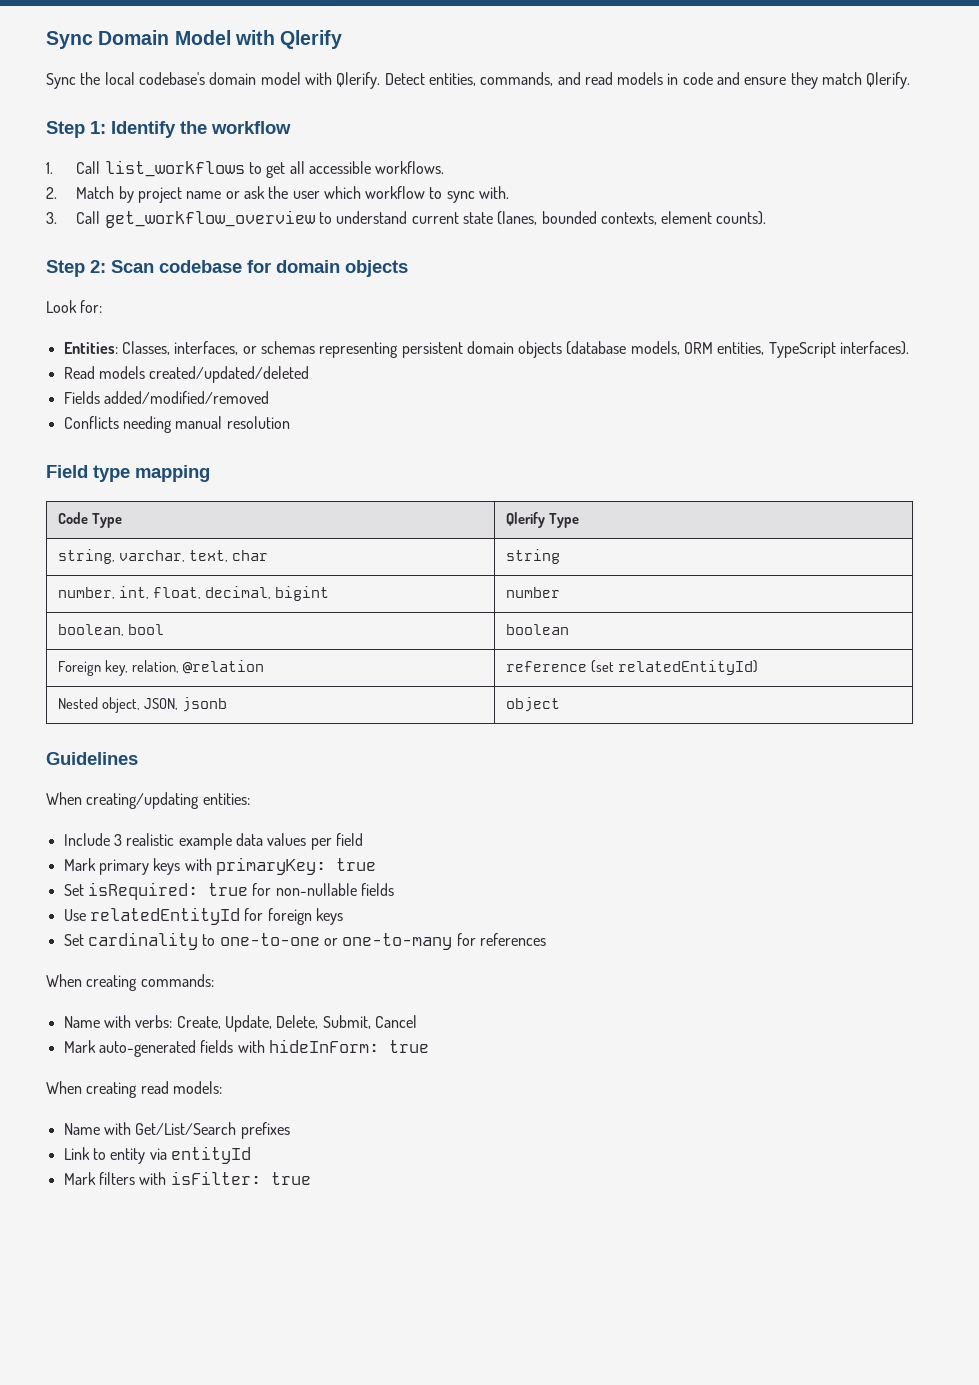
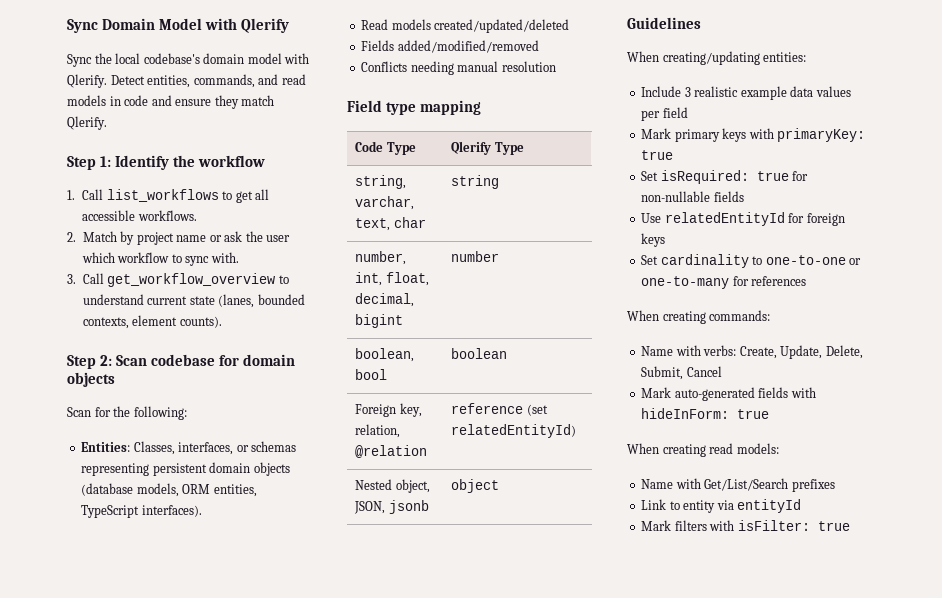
[46,300,103,313] Look for: -> [67,406,187,420] Scan for the following:

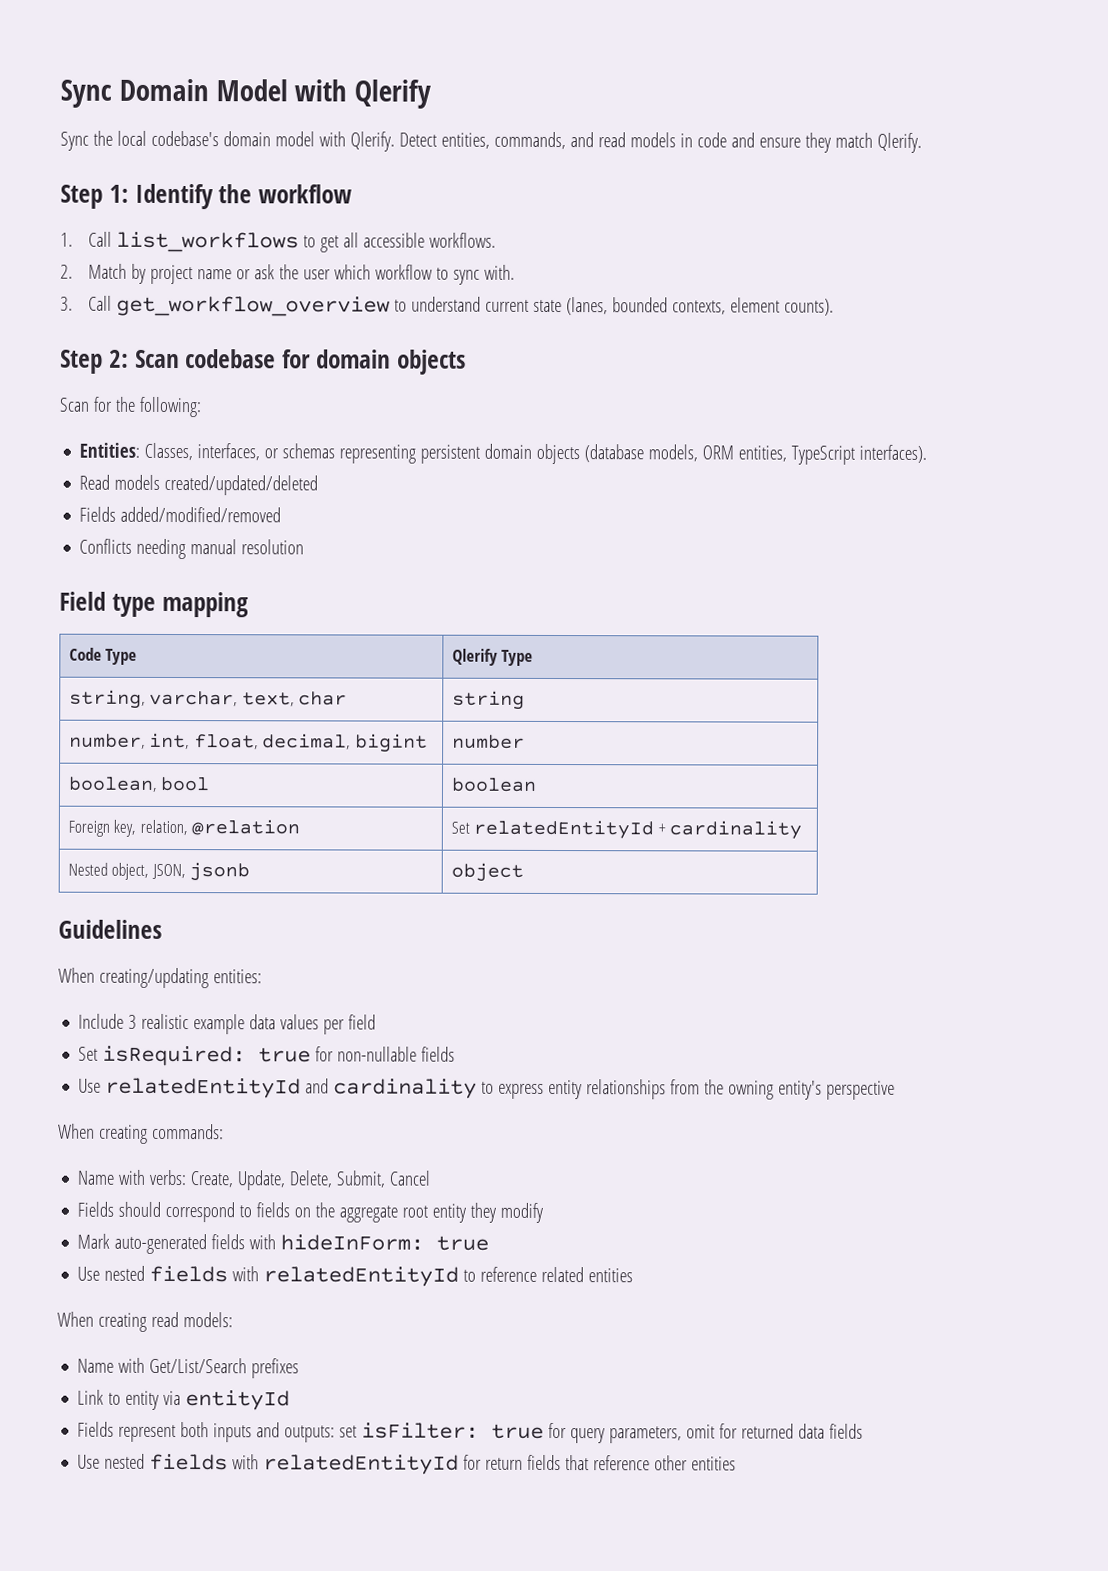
[451,403,548,416] [451,424,577,438] reference (set relatedEntityId) -> [450,819,803,840] Set relatedEntityId + cardinality
[641,128,866,142] [641,150,674,160] // Mark primary keys with primaryKey: true -> (377, 1022) none
[788,213,845,226] [641,233,666,247] [641,254,862,268] [641,276,807,289] for foreign keys // Set cardinality to one-to-one or one-to-many for references -> [305,1078,896,1100] and cardinality to express entity relationships from the owning entity's perspective
(722, 371) none -> [77,1201,544,1223] // Fields should correspond to fields on the aggregate root entity they modify
(770, 414) none -> [77,1265,634,1287] // Use nested fields with relatedEntityId to reference related entities
[641,520,850,531] Mark filters with isFilter: true -> [77,1421,864,1444] [77,1453,737,1475] Fields represent both inputs and outputs: set isFilter: true for query parameters, omit for returned data fields // Use nested fields with relatedEntityId for return fields that reference other entities

